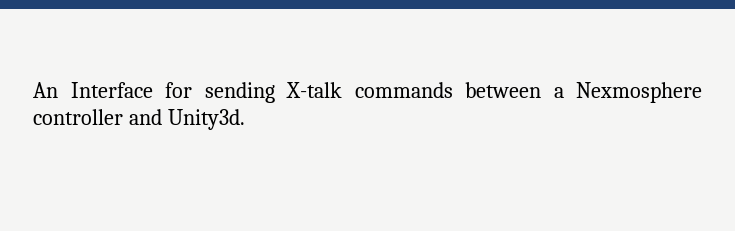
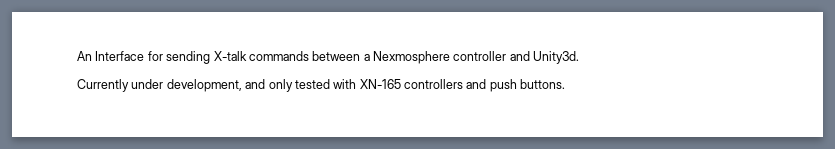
(245, 119) none -> [77,79,566,92] // Currently under development, and only tested with XN-165 controllers and push buttons.

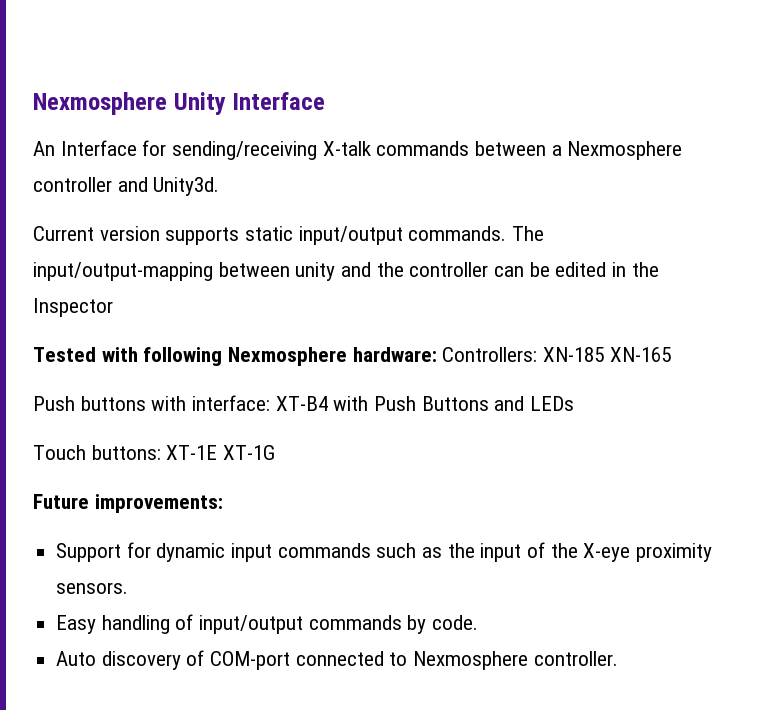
(77, 56) none -> [33,92,326,115] Nexmosphere Unity Interface //
[166,51,211,64] sending -> [172,141,318,160] sending/receiving
[77,79,566,92] Currently under development, and only tested with XN-165 controllers and push buttons. -> [33,226,545,245] [33,262,659,281] [33,298,113,317] [33,347,671,366] [33,395,575,411] [33,445,276,460] [33,494,223,513] [56,542,713,562] [56,582,129,594] [56,614,479,634] [56,650,618,670] Current version supports static input/output commands. The input/output-mapping between unity and the controller can be edited in the Inspector // Tested with following Nexmosphere hardware: Controllers: XN-185 XN-165 // Push buttons with interface: XT-B4 with Push Buttons and LEDs // Touch buttons: XT-1E XT-1G // Future improvements: // Support for dynamic input commands such as the input of the X-eye proximity sensors. // Easy handling of input/output commands by code. // Auto discovery of COM-port connected to Nexmosphere controller.

